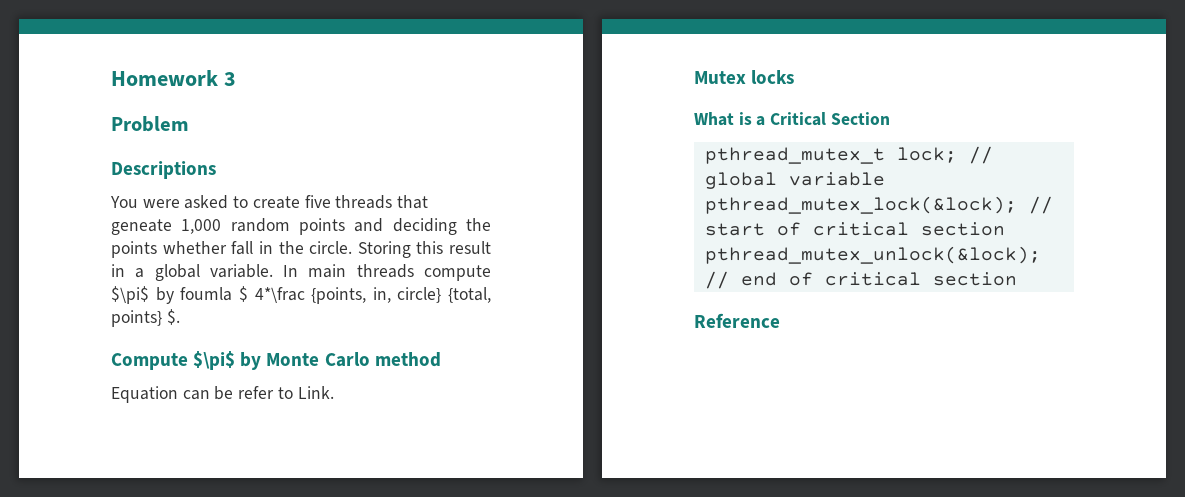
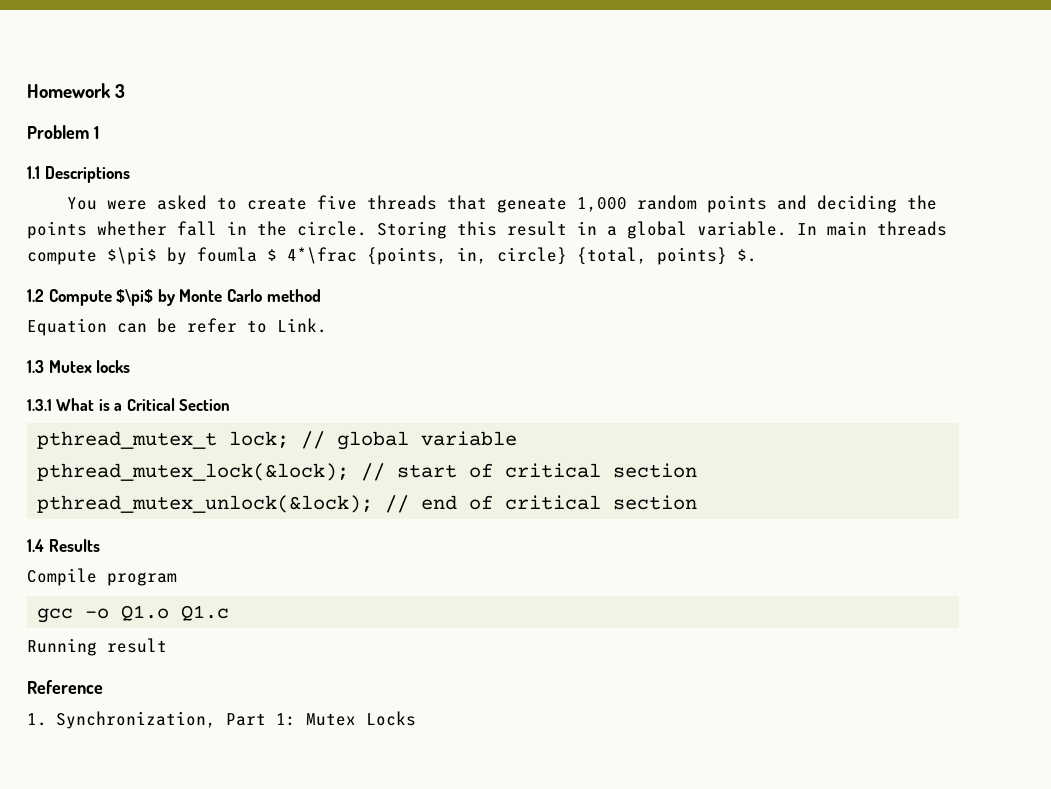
(189, 124) // -> [93,126,99,139] [27,166,40,179] 1 // 1.1
(180, 317) none -> [27,289,44,302] 1.2
(334, 392) none -> [27,360,44,373] 1.3
(795, 77) none -> [27,399,52,411] 1.3.1
[694,313,780,328] Reference -> [27,539,100,552] [27,568,177,586] [37,605,230,623] [27,638,167,656] [27,680,103,694] [27,711,416,729] 1.4 Results // Compile program // gcc -o Q1.o Q1.c // Running result // Reference // 1. Synchronization, Part 1: Mutex Locks

